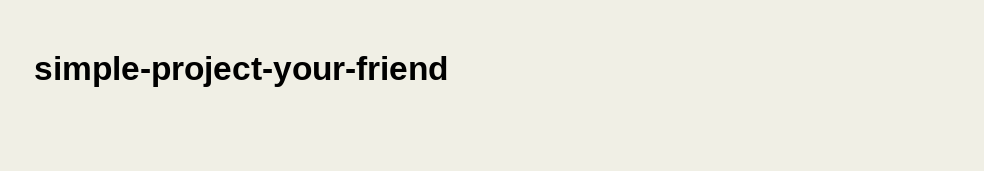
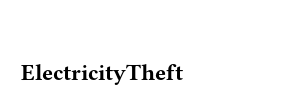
[34,56,448,87] simple-project-your-friend -> [21,64,183,85] ElectricityTheft

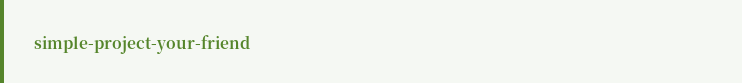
[21,64,183,85] ElectricityTheft -> [34,35,250,54] simple-project-your-friend

